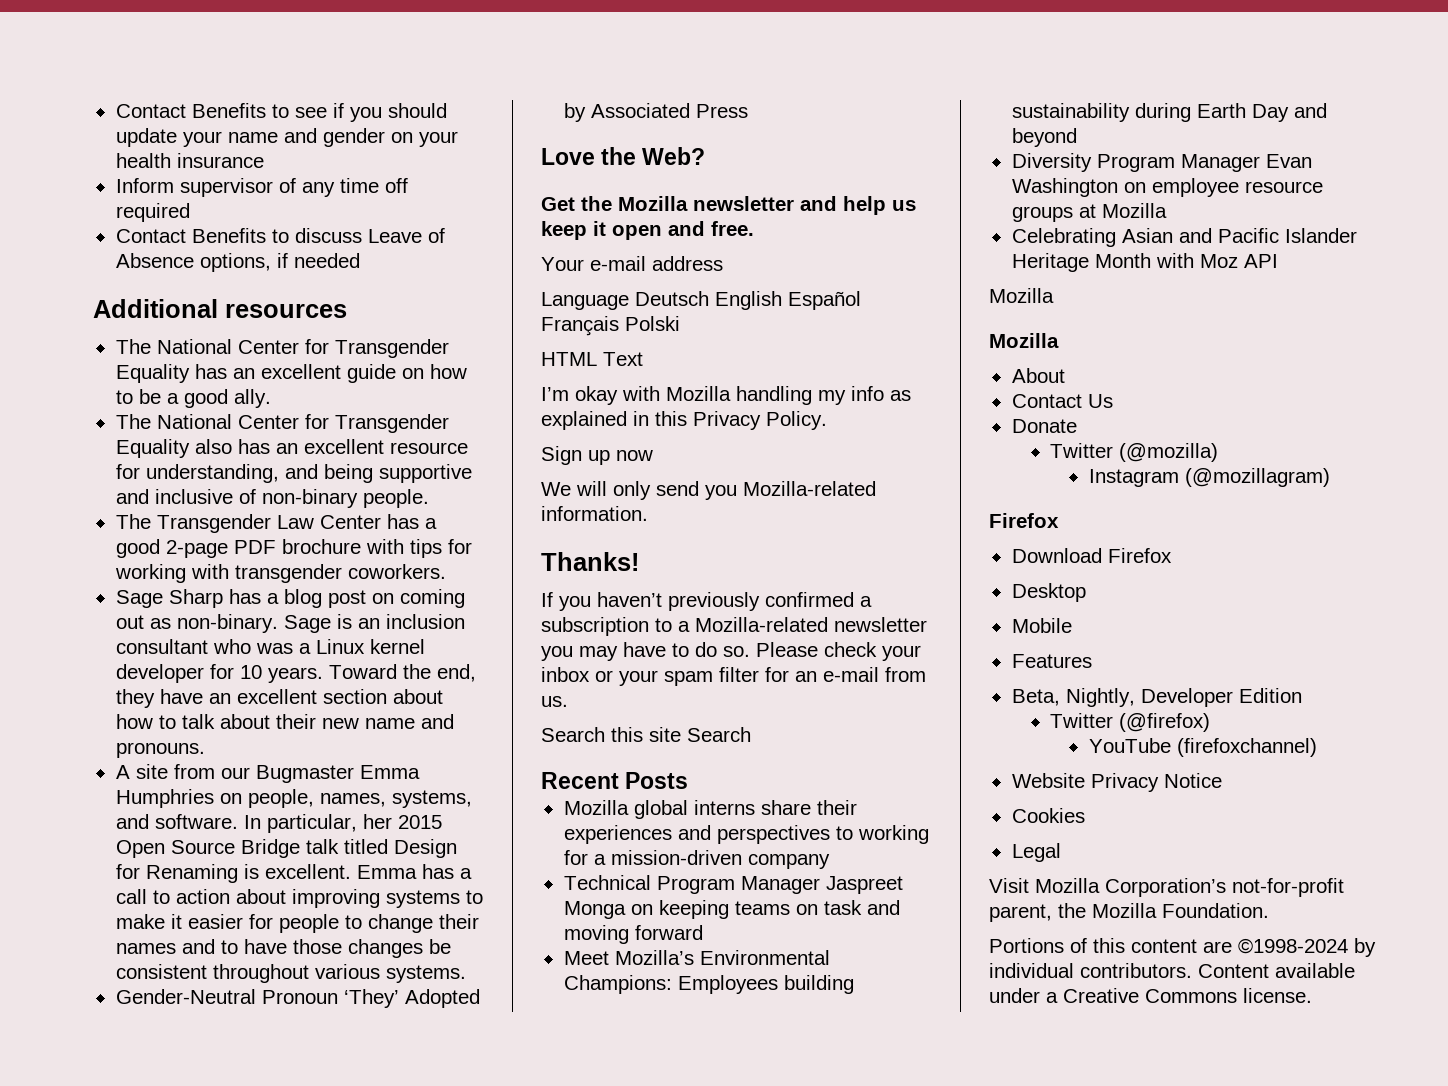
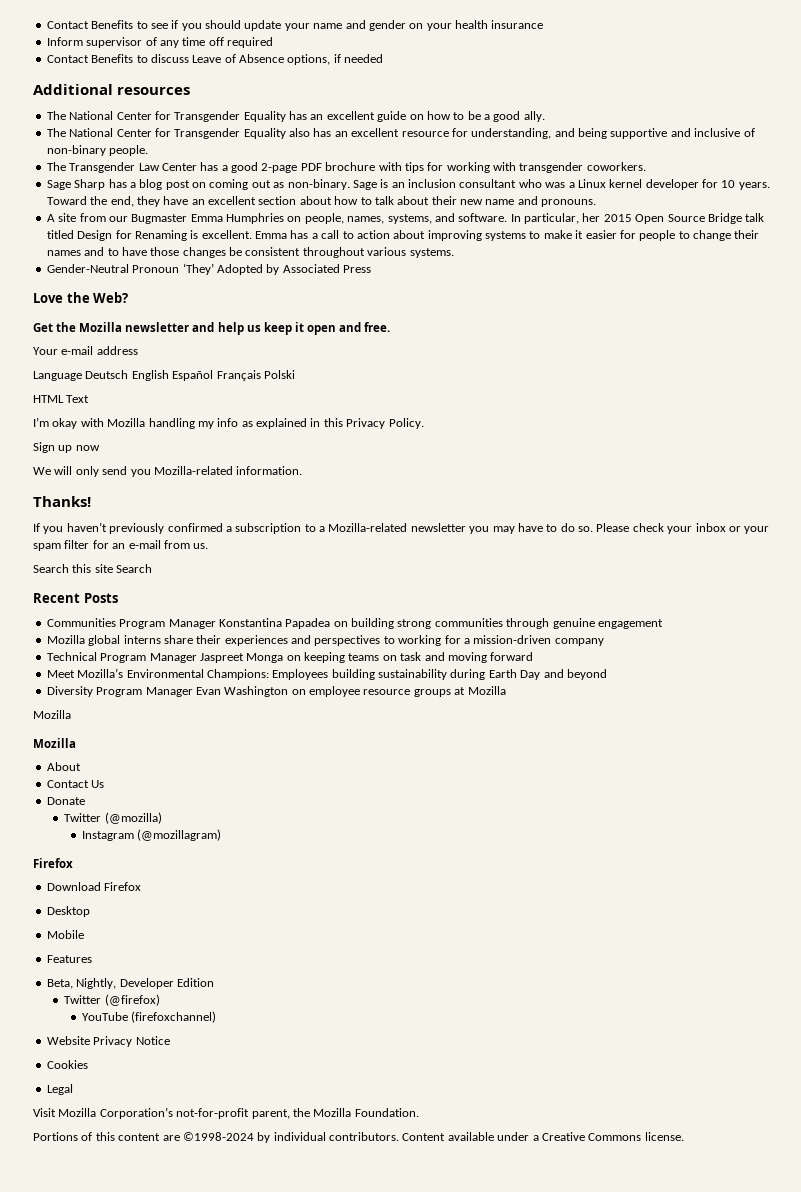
(689, 780) none -> [46,618,663,629] // Communities Program Manager Konstantina Papadea on building strong communities through genuine engagement
[1011,228,1357,247] [1011,253,1278,272] // Celebrating Asian and Pacific Islander Heritage Month with Moz API -> (506, 690) none

